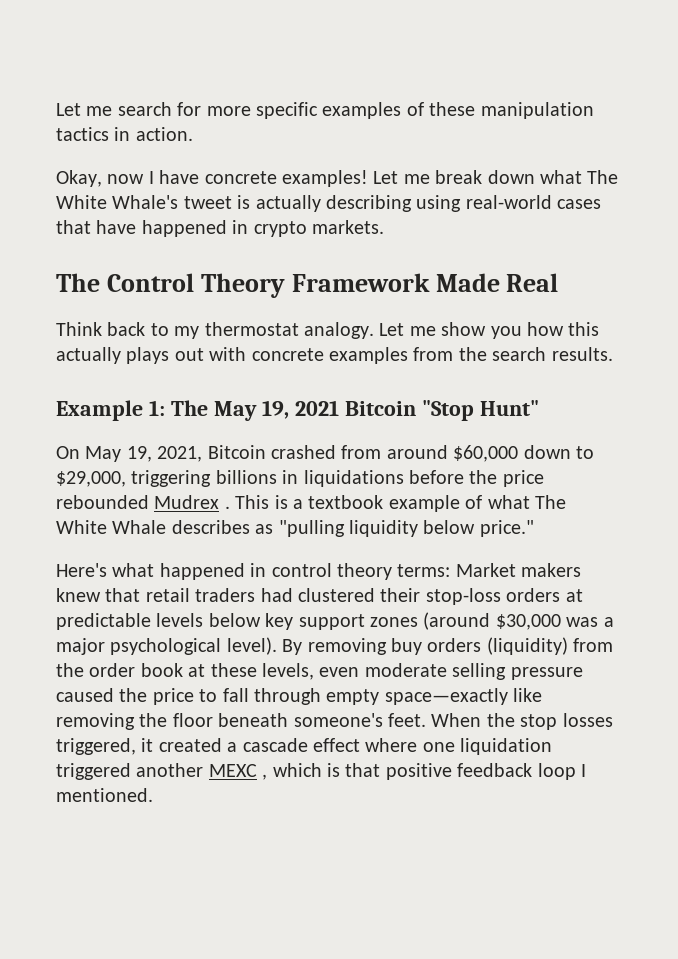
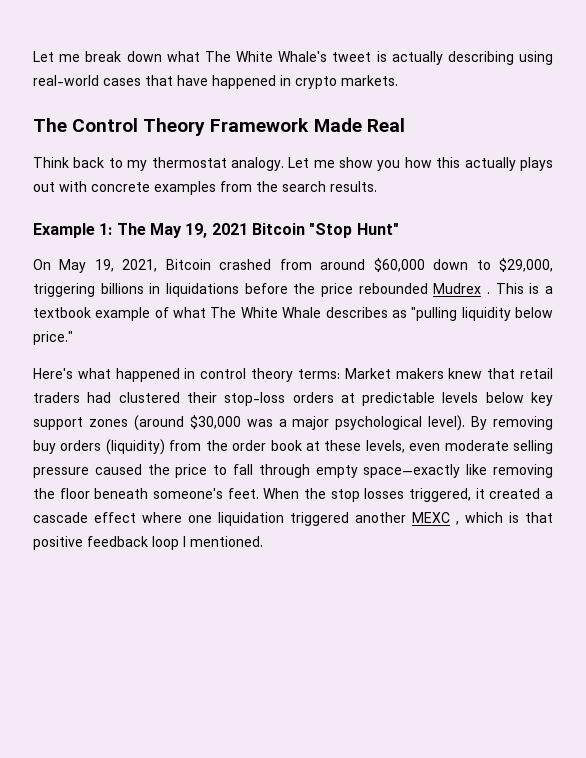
[56,102,594,119] [56,127,193,141] [56,170,430,187] Let me search for more specific examples of these manipulation tactics in action. // Okay, now I have concrete examples! Let me -> [33,51,81,62] Let me

